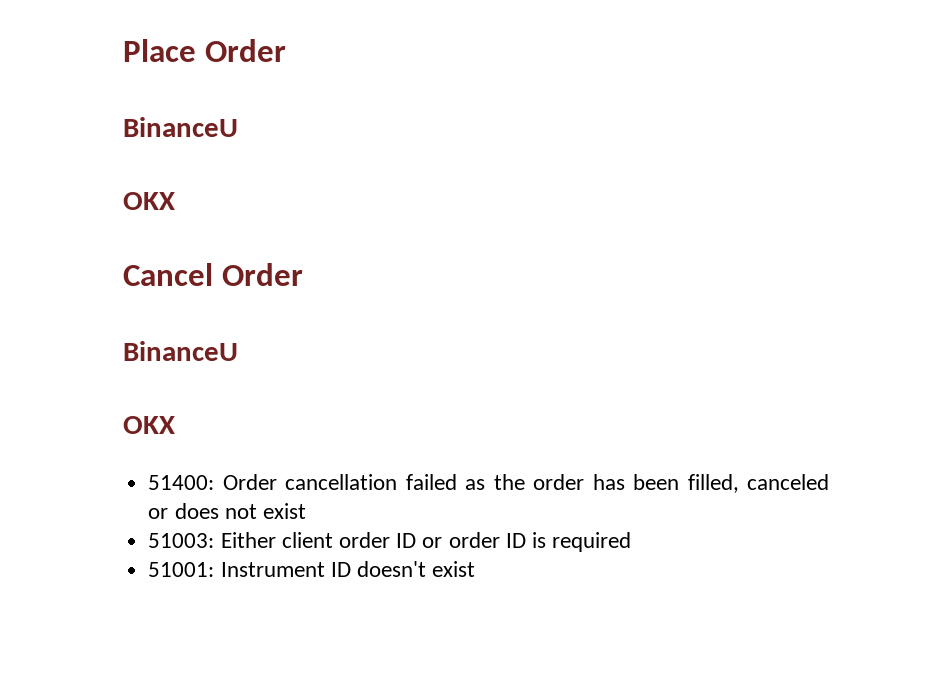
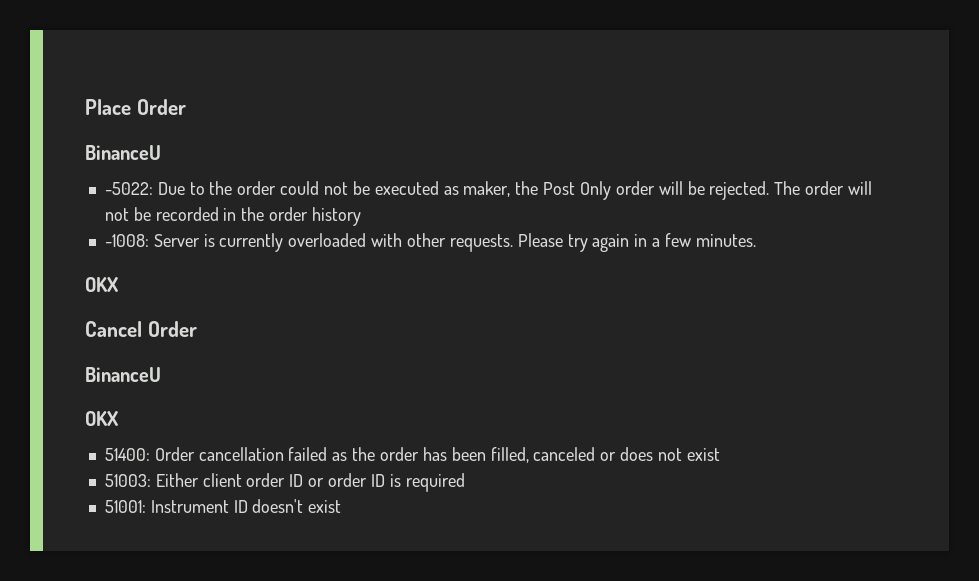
(238, 127) none -> [104,181,873,200] [104,207,361,226] [104,233,756,252] // -5022: Due to the order could not be executed as maker, the Post Only order will be rejected. The order will not be recorded in the order history // -1008: Server is currently overloaded with other requests. Please try again in a few minutes.

